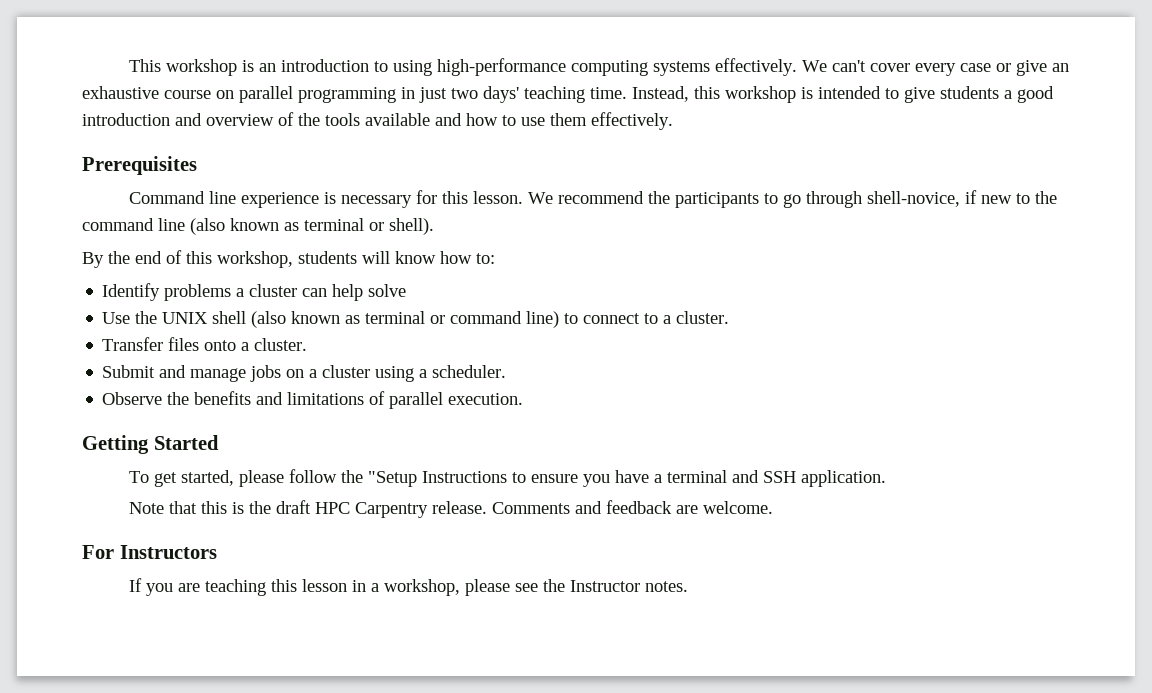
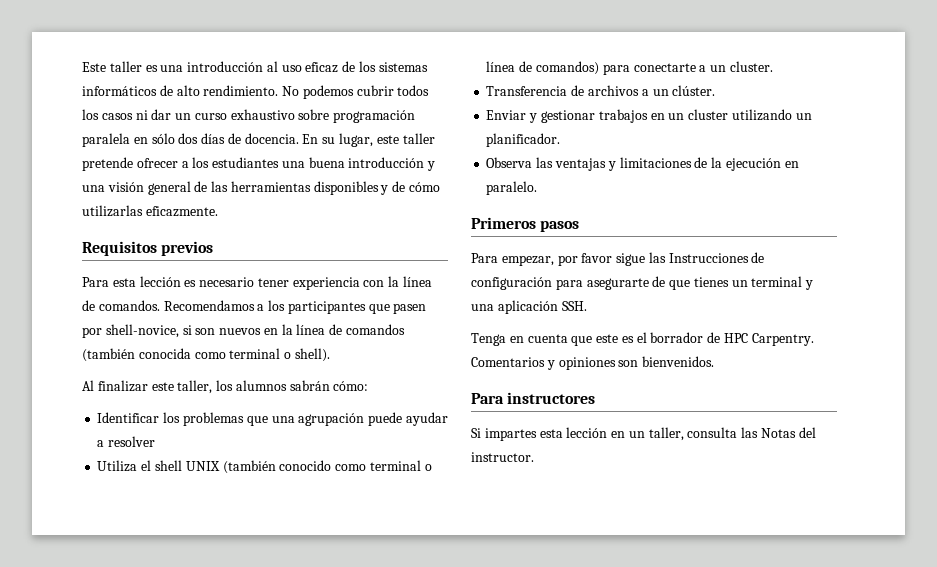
[129,58,1070,76] [82,86,1054,103] [82,112,673,130] [82,156,197,175] [129,190,1058,208] [82,218,434,235] [82,250,495,268] [102,283,407,301] [102,311,730,328] [102,337,308,351] [102,365,507,382] [102,391,524,409] [82,435,219,454] [129,469,887,487] [129,500,774,518] [82,545,217,559] [129,578,689,596] This workshop is an introduction to using high-performance computing systems effectively. We can't cover every case or give an exhaustive course on parallel programming in just two days' teaching time. Instead, this workshop is intended to give students a good introduction and overview of the tools available and how to use them effectively. // Prerequisites // Command line experience is necessary for this lesson. We recommend the participants to go through shell-novice, if new to the command line (also known as terminal or shell). // By the end of this workshop, students will know how to: // Identify problems a cluster can help solve // Use the UNIX shell (also known as terminal or command line) to connect to a cluster. // Transfer files onto a cluster. // Submit and manage jobs on a cluster using a scheduler. // Observe the benefits and limitations of parallel execution. // Getting Started // To get started, please follow the "Setup Instructions to ensure you have a terminal and SSH application. // Note that this is the draft HPC Carpentry release. Comments and feedback are welcome. // For Instructors // If you are teaching this lesson in a workshop, please see the Instructor notes. -> [82,61,428,73] [82,85,430,99] [82,109,416,123] [82,133,435,147] [82,157,436,171] [82,181,441,195] [82,205,218,217] [82,241,214,256] [82,276,433,290] [82,300,427,314] [82,324,406,338] [82,348,330,362] [82,380,369,394] [97,412,448,426] [97,436,156,447] [97,460,432,474] [486,61,773,75] [486,85,716,96] [486,109,812,123] [486,133,561,147] [486,157,799,171] [486,181,538,195] [471,217,580,232] [471,252,765,266] [471,276,814,290] [471,300,587,314] [471,332,814,346] [471,356,715,370] [471,392,596,404] [471,427,816,441] [471,452,534,462] Este taller es una introducción al uso eficaz de los sistemas informáticos de alto rendimiento. No podemos cubrir todos los casos ni dar un curso exhaustivo sobre programación paralela en sólo dos días de docencia. En su lugar, este taller pretende ofrecer a los estudiantes una buena introducción y una visión general de las herramientas disponibles y de cómo utilizarlas eficazmente. // Requisitos previos // Para esta lección es necesario tener experiencia con la línea de comandos. Recomendamos a los participantes que pasen por shell-novice, si son nuevos en la línea de comandos (también conocida como terminal o shell). // Al finalizar este taller, los alumnos sabrán cómo: // Identificar los problemas que una agrupación puede ayudar a resolver // Utiliza el shell UNIX (también conocido como terminal o línea de comandos) para conectarte a un cluster. // Transferencia de archivos a un clúster. // Enviar y gestionar trabajos en un cluster utilizando un planificador. // Observa las ventajas y limitaciones de la ejecución en paralelo. // Primeros pasos // Para empezar, por favor sigue las Instrucciones de configuración para asegurarte de que tienes un terminal y una aplicación SSH. // Tenga en cuenta que este es el borrador de HPC Carpentry. Comentarios y opiniones son bienvenidos. // Para instructores // Si impartes esta lección en un taller, consulta las Notas del instructor.

